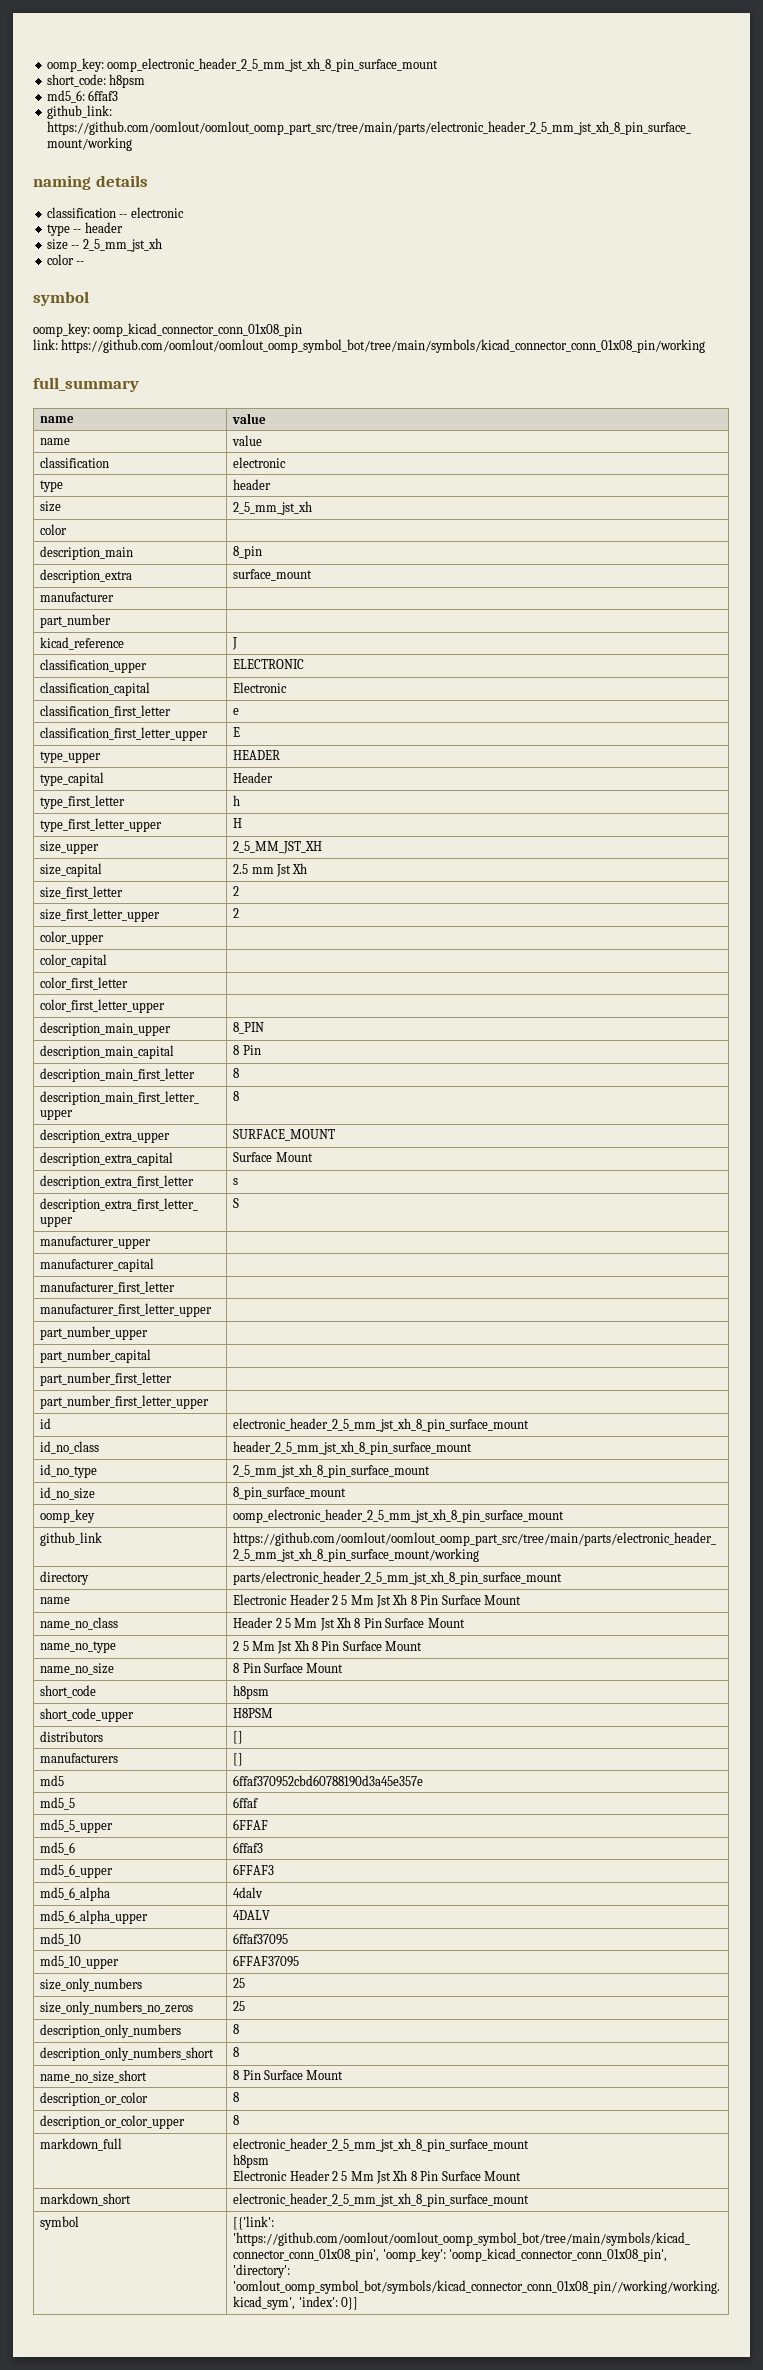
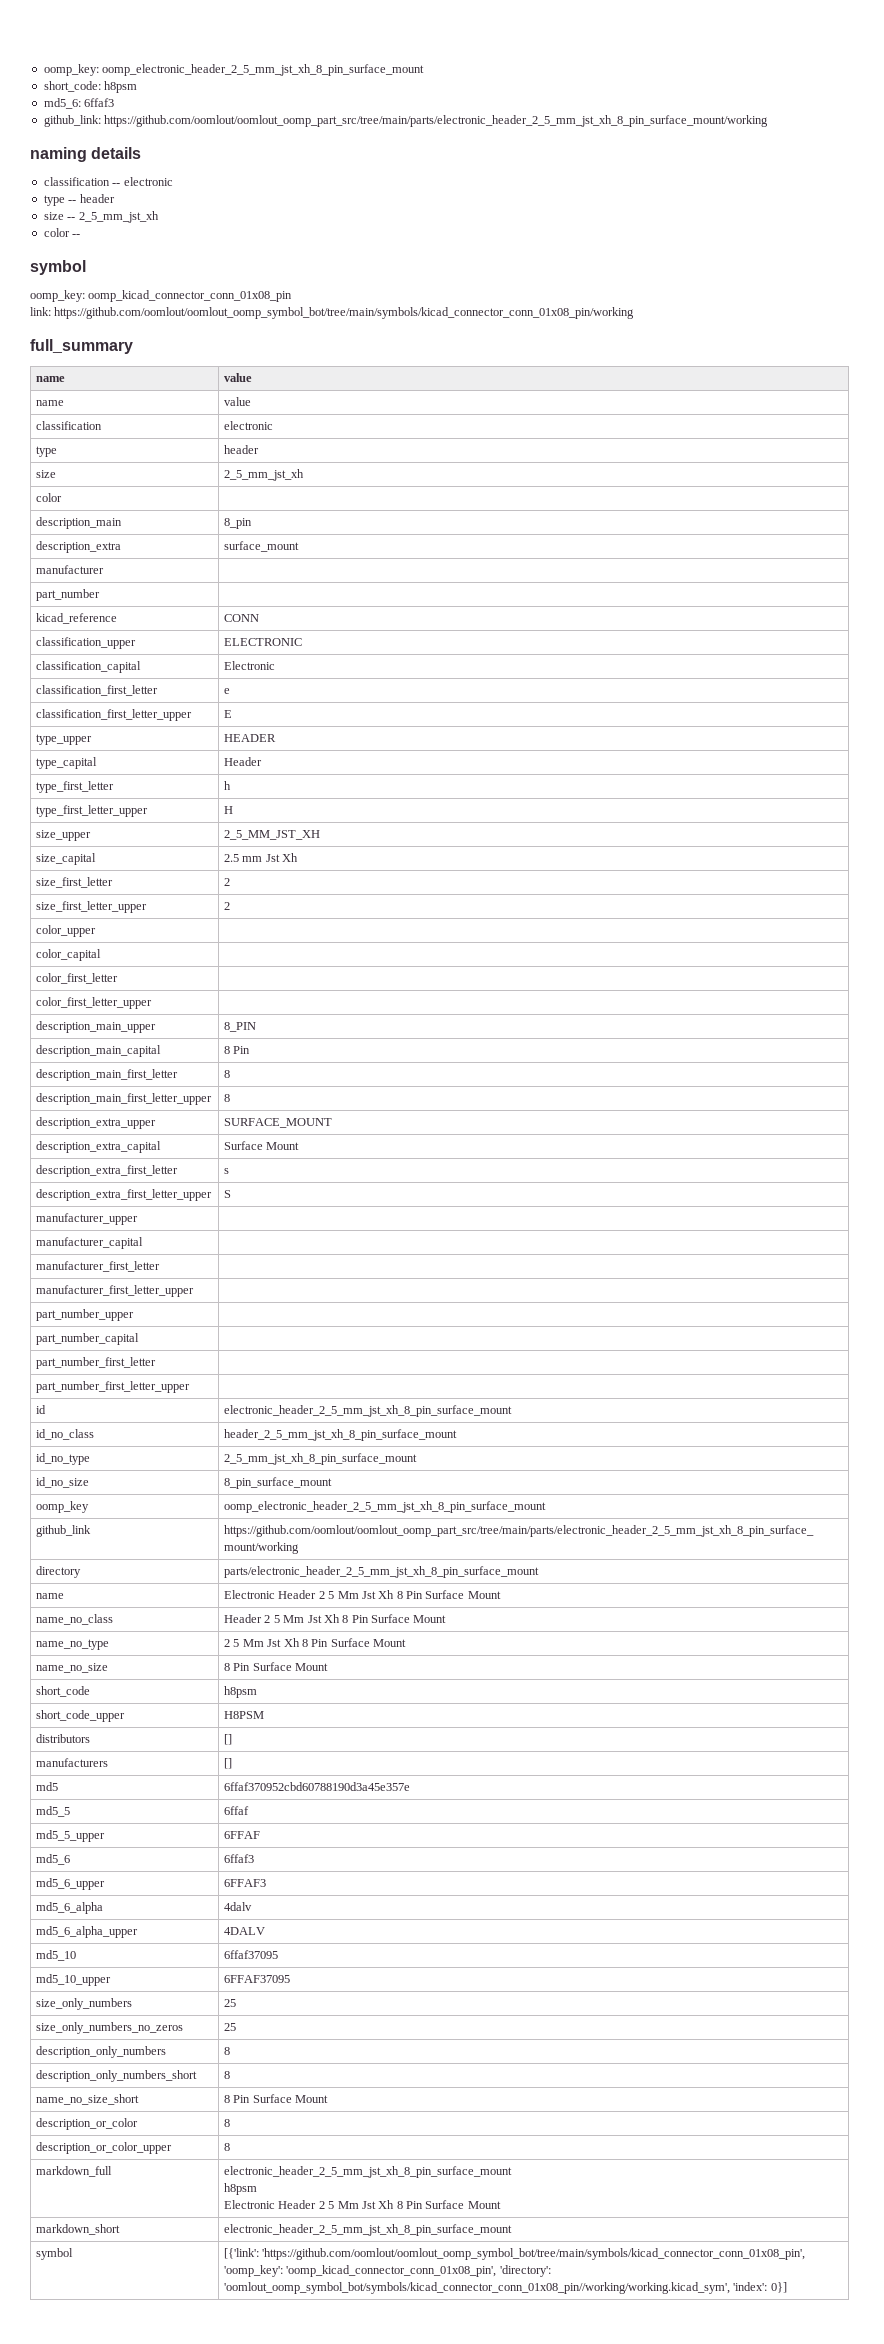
[232,637,238,650] J -> [224,614,260,622] CONN

